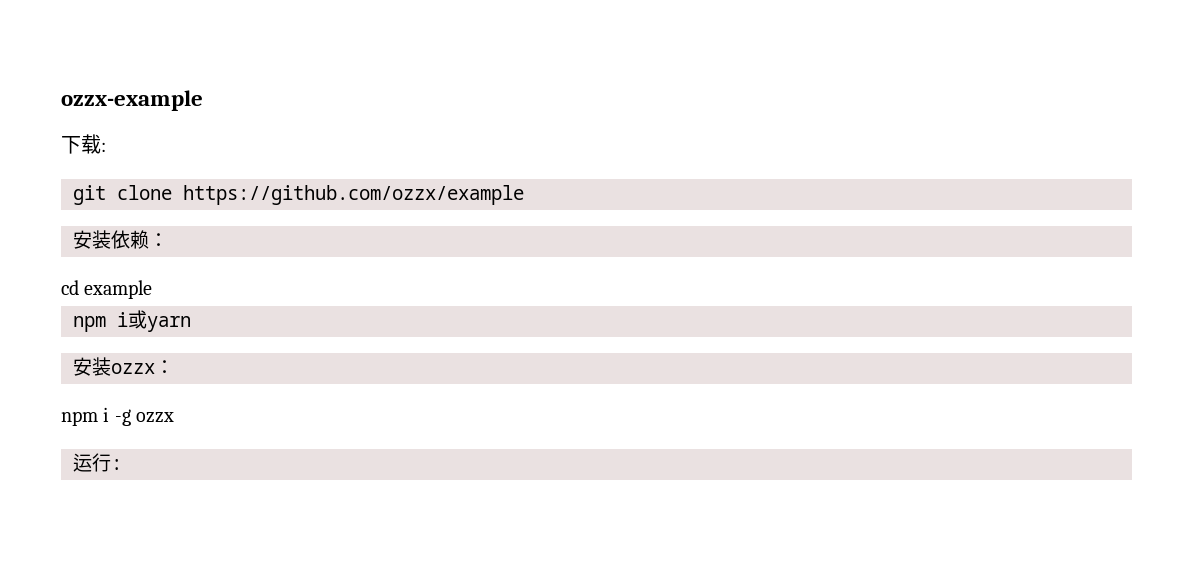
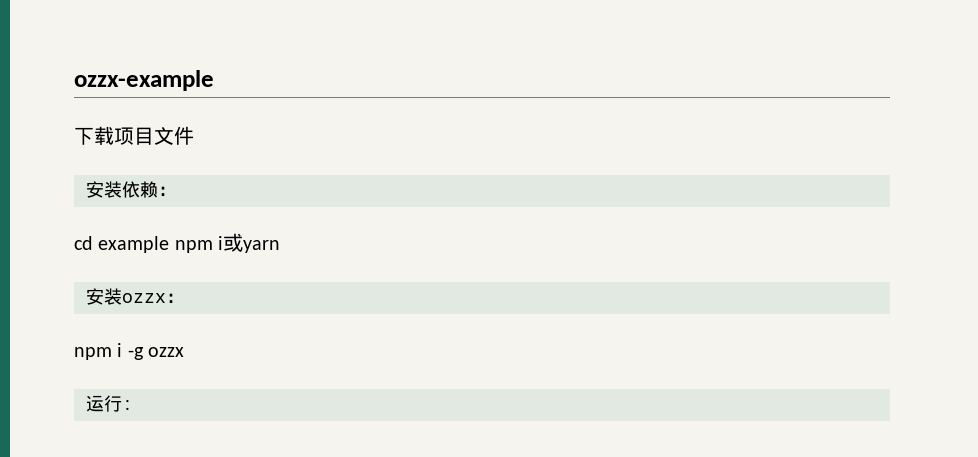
[101,142,106,152] [73,185,524,205] : // git clone https://github.com/ozzx/example -> [114,126,194,145] 项目文件
(153, 289) // -> (170, 244) none

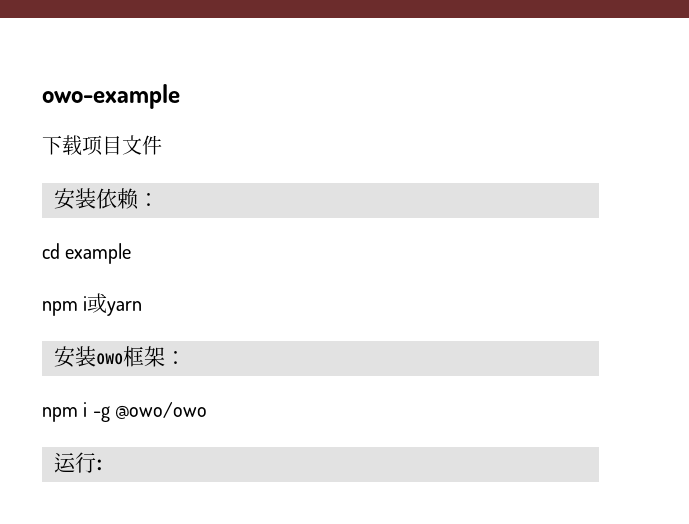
[74,70,214,91] ozzx-example -> [42,84,180,109] owo-example
(170, 244) none -> (132, 253) //
[122,293,166,303] ozzx -> [96,346,165,367] owo框架
[148,347,185,357] ozzx -> [115,402,208,419] @owo/owo

